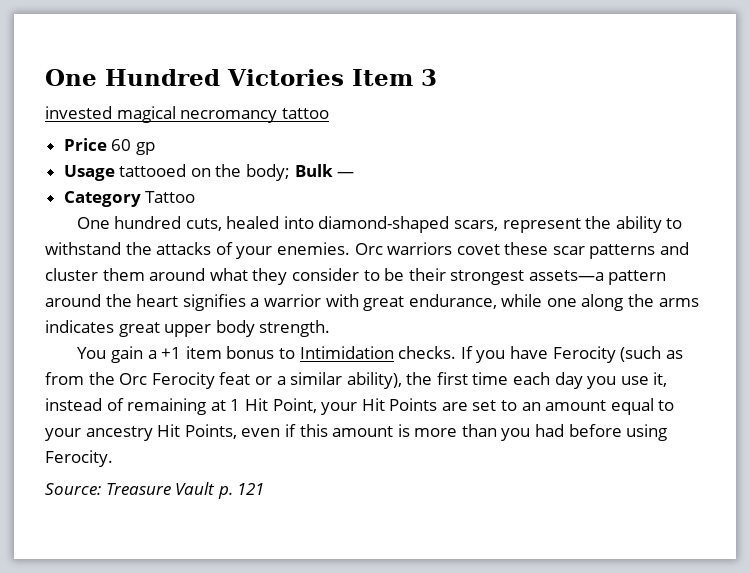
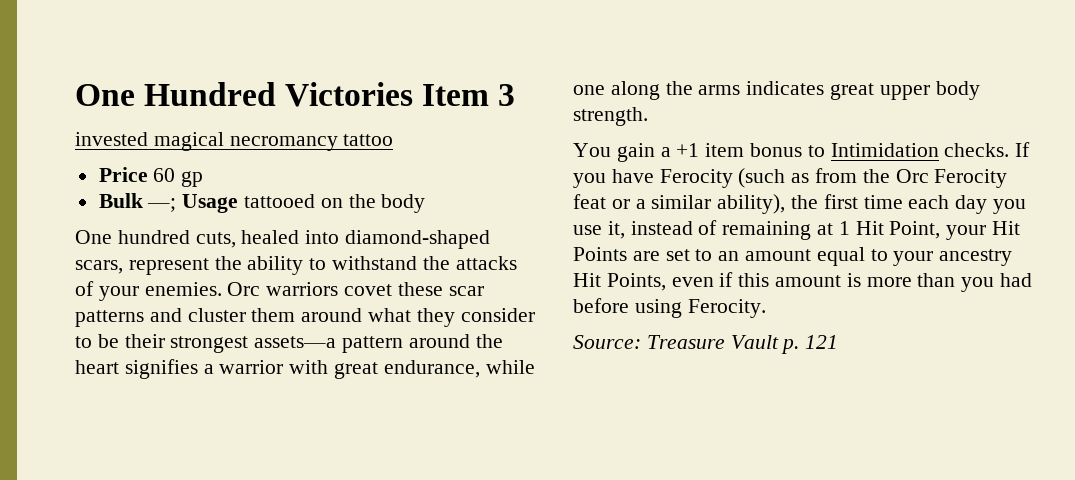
(155, 148) none -> [98,193,177,212] Bulk —;
[246,164,355,181] [63,191,196,207] body; Bulk — // Category Tattoo -> [381,194,426,213] body

